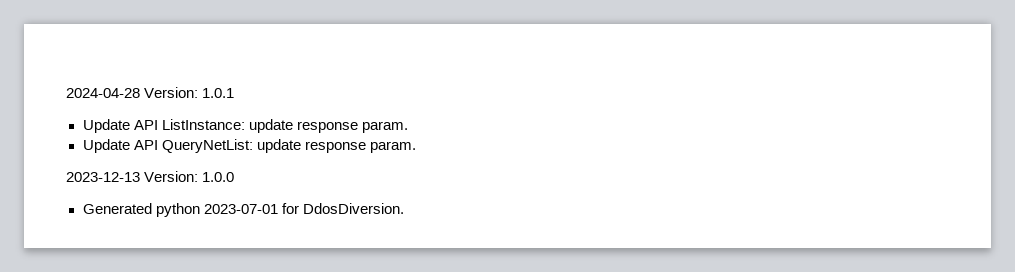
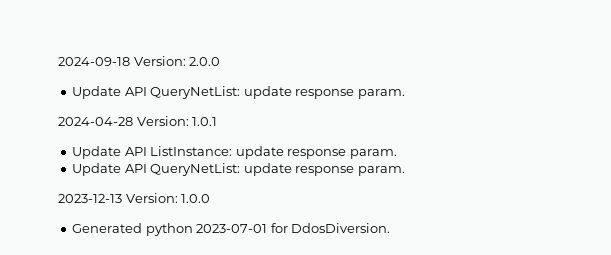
(66, 93) none -> [58,56,221,66] [72,86,405,99] 2024-09-18 Version: 2.0.0 // Update API QueryNetList: update response param. //

